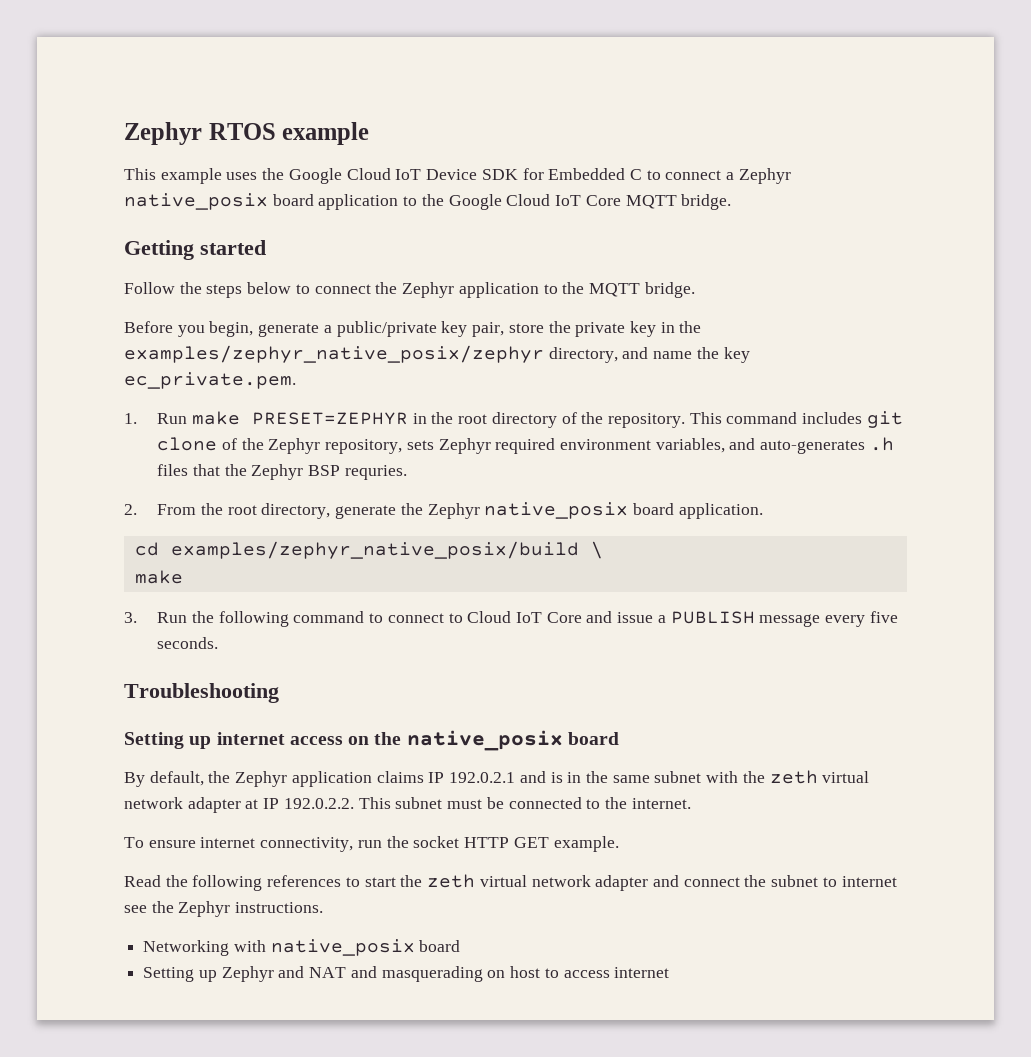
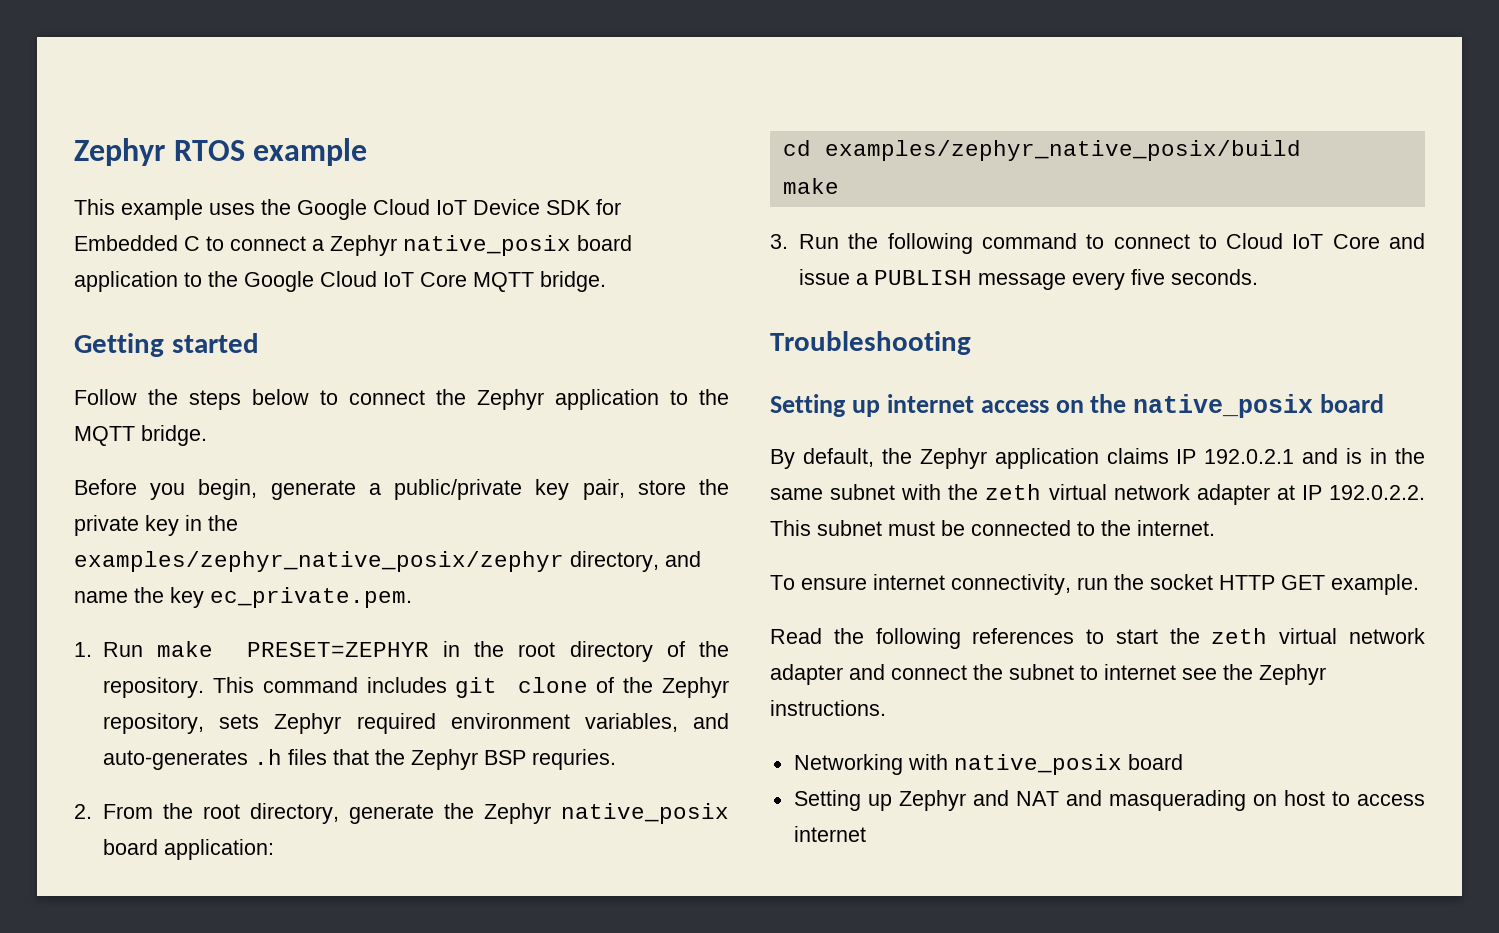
[678,503,763,519] application. -> [164,839,275,860] application:
[590,541,603,559] \ -> (1301, 150) none

